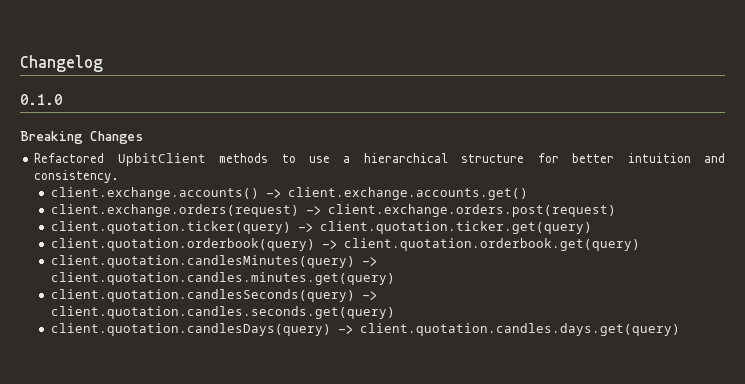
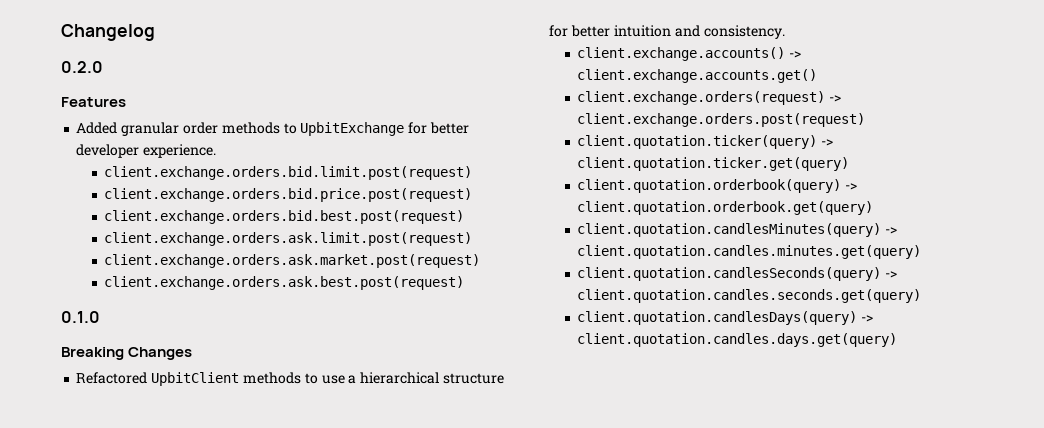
(103, 63) none -> [61,61,103,73] [61,97,126,107] [76,122,469,136] [76,144,217,158] [104,166,473,180] [104,188,473,202] [104,210,465,224] [104,232,473,246] [104,254,481,268] [104,276,465,290] // 0.2.0 // Features // Added granular order methods to UpbitExchange for better developer experience. // client.exchange.orders.bid.limit.post(request) // client.exchange.orders.bid.price.post(request) // client.exchange.orders.bid.best.post(request) // client.exchange.orders.ask.limit.post(request) // client.exchange.orders.ask.market.post(request) // client.exchange.orders.ask.best.post(request)

